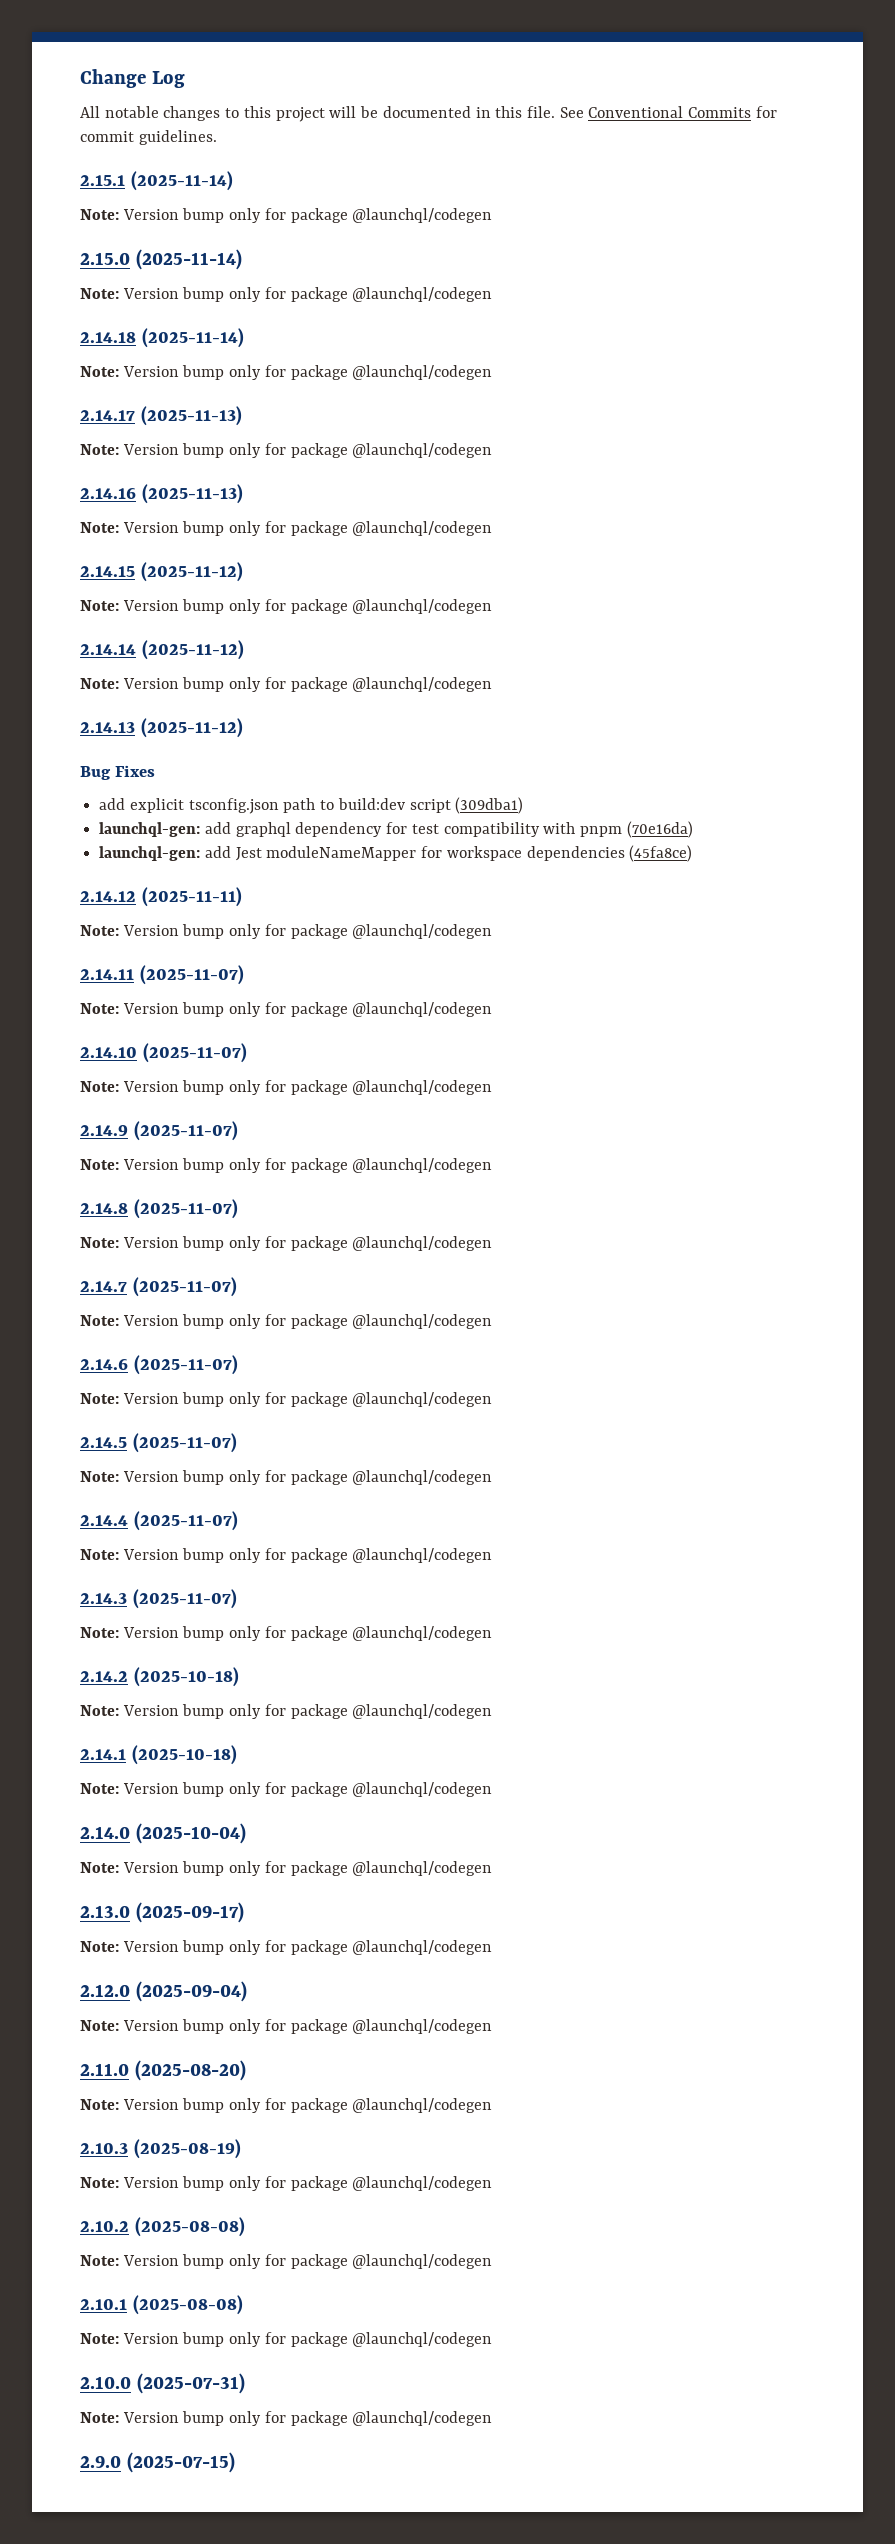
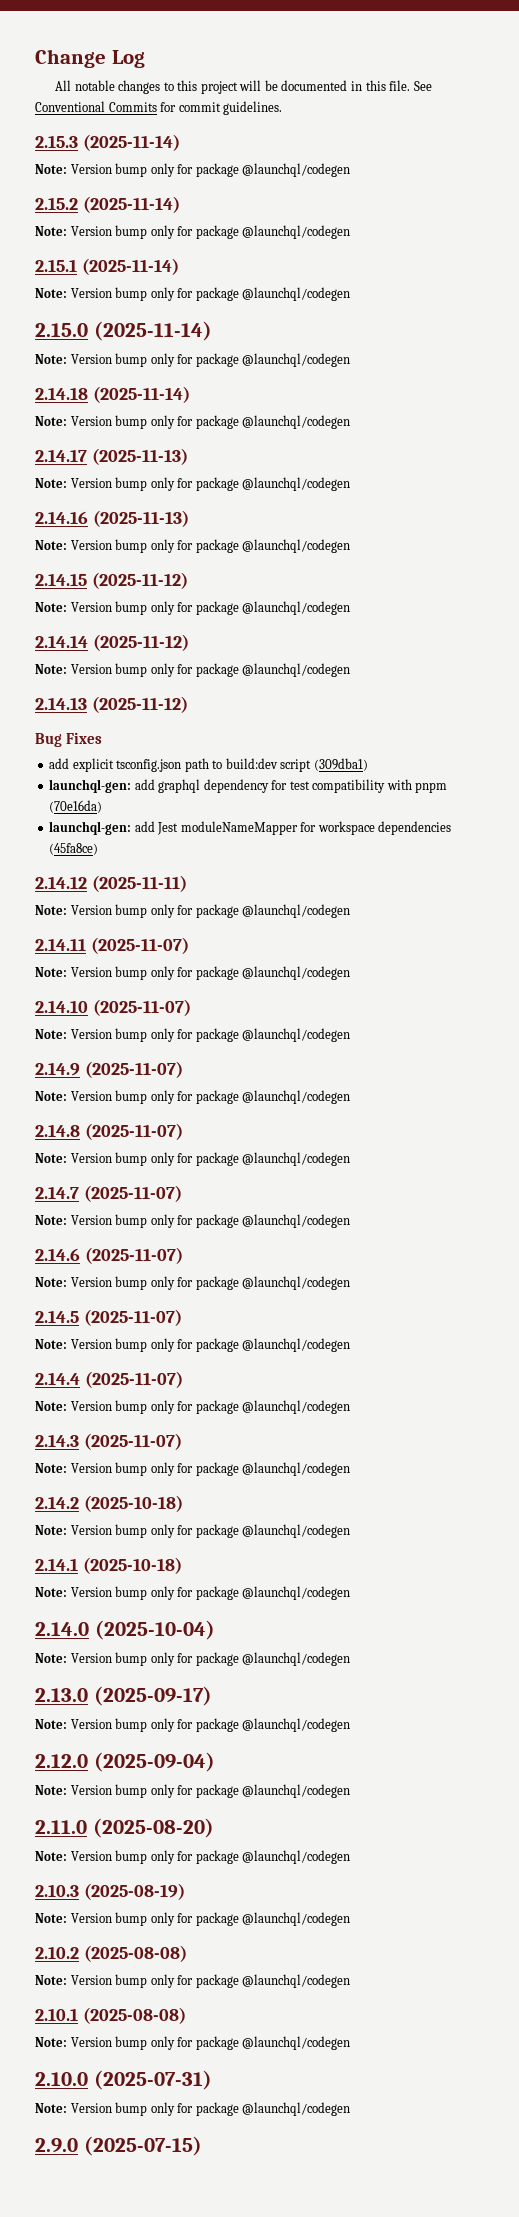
(217, 137) none -> [35,134,180,151] [35,163,351,177] [35,196,180,213] [35,225,351,239] // 2.15.3 (2025-11-14) // Note: Version bump only for package @launchql/codegen // 2.15.2 (2025-11-14) // Note: Version bump only for package @launchql/codegen

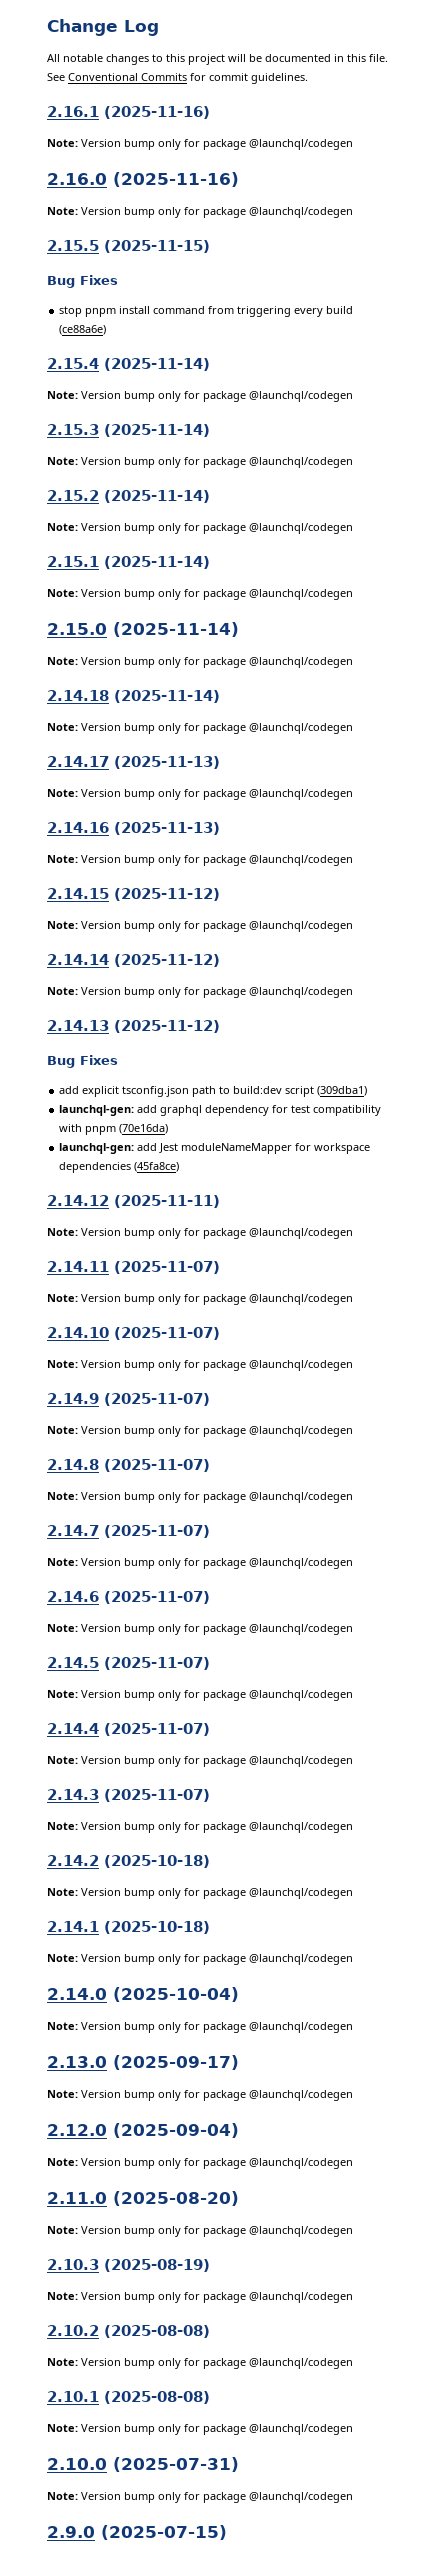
(283, 108) none -> [47,106,210,119] [47,139,353,150] [47,172,239,187] [47,207,353,218] [47,240,210,253] [47,275,118,288] [59,306,354,317] [59,325,107,335] [47,358,210,371] [47,391,353,402] // 2.16.1 (2025-11-16) // Note: Version bump only for package @launchql/codegen // 2.16.0 (2025-11-16) // Note: Version bump only for package @launchql/codegen // 2.15.5 (2025-11-15) // Bug Fixes // stop pnpm install command from triggering every build (ce88a6e) // 2.15.4 (2025-11-14) // Note: Version bump only for package @launchql/codegen

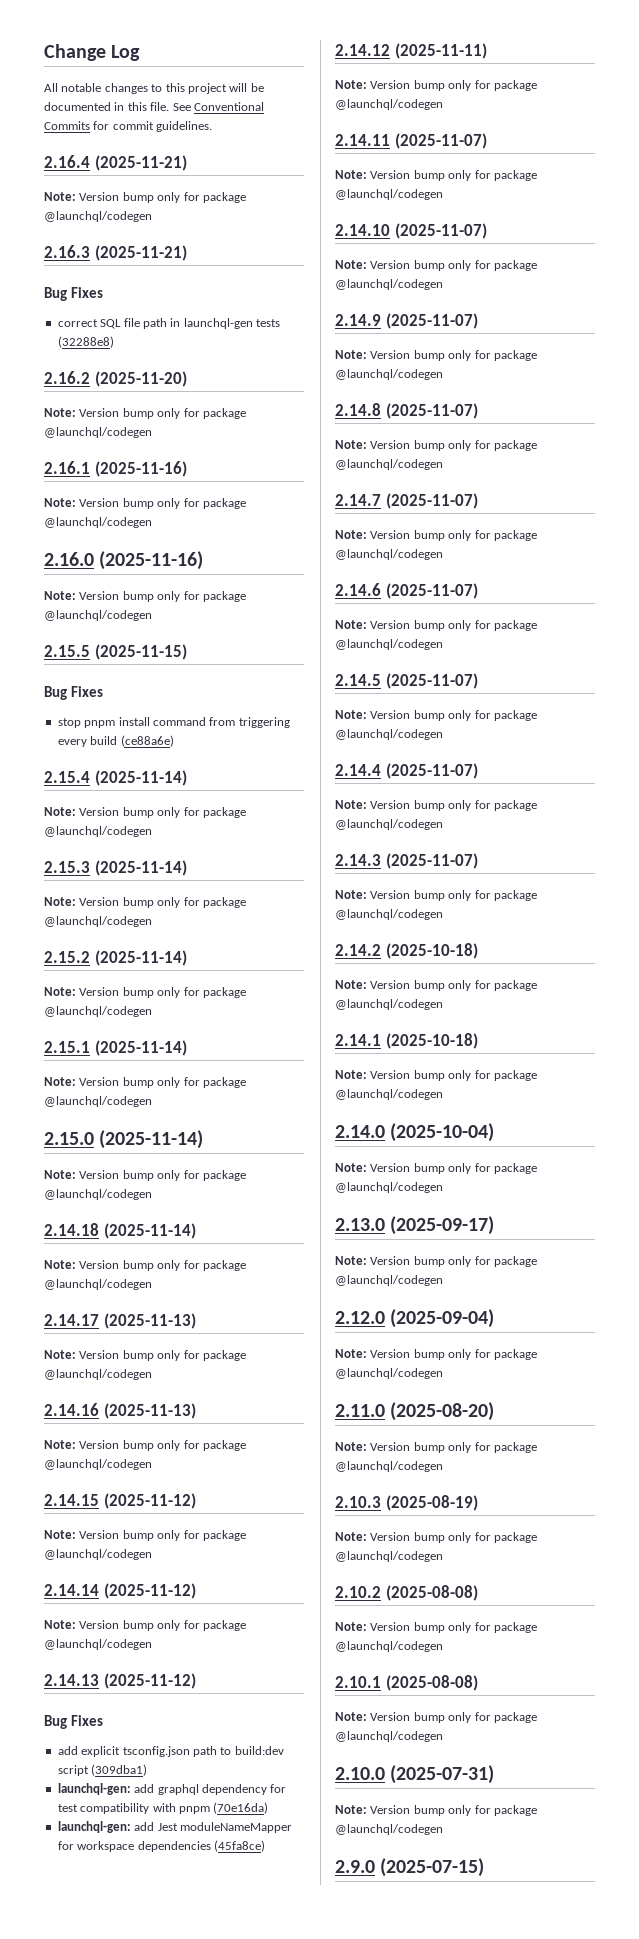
(308, 78) none -> [44,155,187,171] [44,192,246,203] [44,211,152,222] [44,245,187,261] [44,287,103,301] [57,318,280,329] [57,336,114,348] [44,371,187,387] [44,408,246,419] [44,427,152,438] // 2.16.4 (2025-11-21) // Note: Version bump only for package @launchql/codegen // 2.16.3 (2025-11-21) // Bug Fixes // correct SQL file path in launchql-gen tests (32288e8) // 2.16.2 (2025-11-20) // Note: Version bump only for package @launchql/codegen

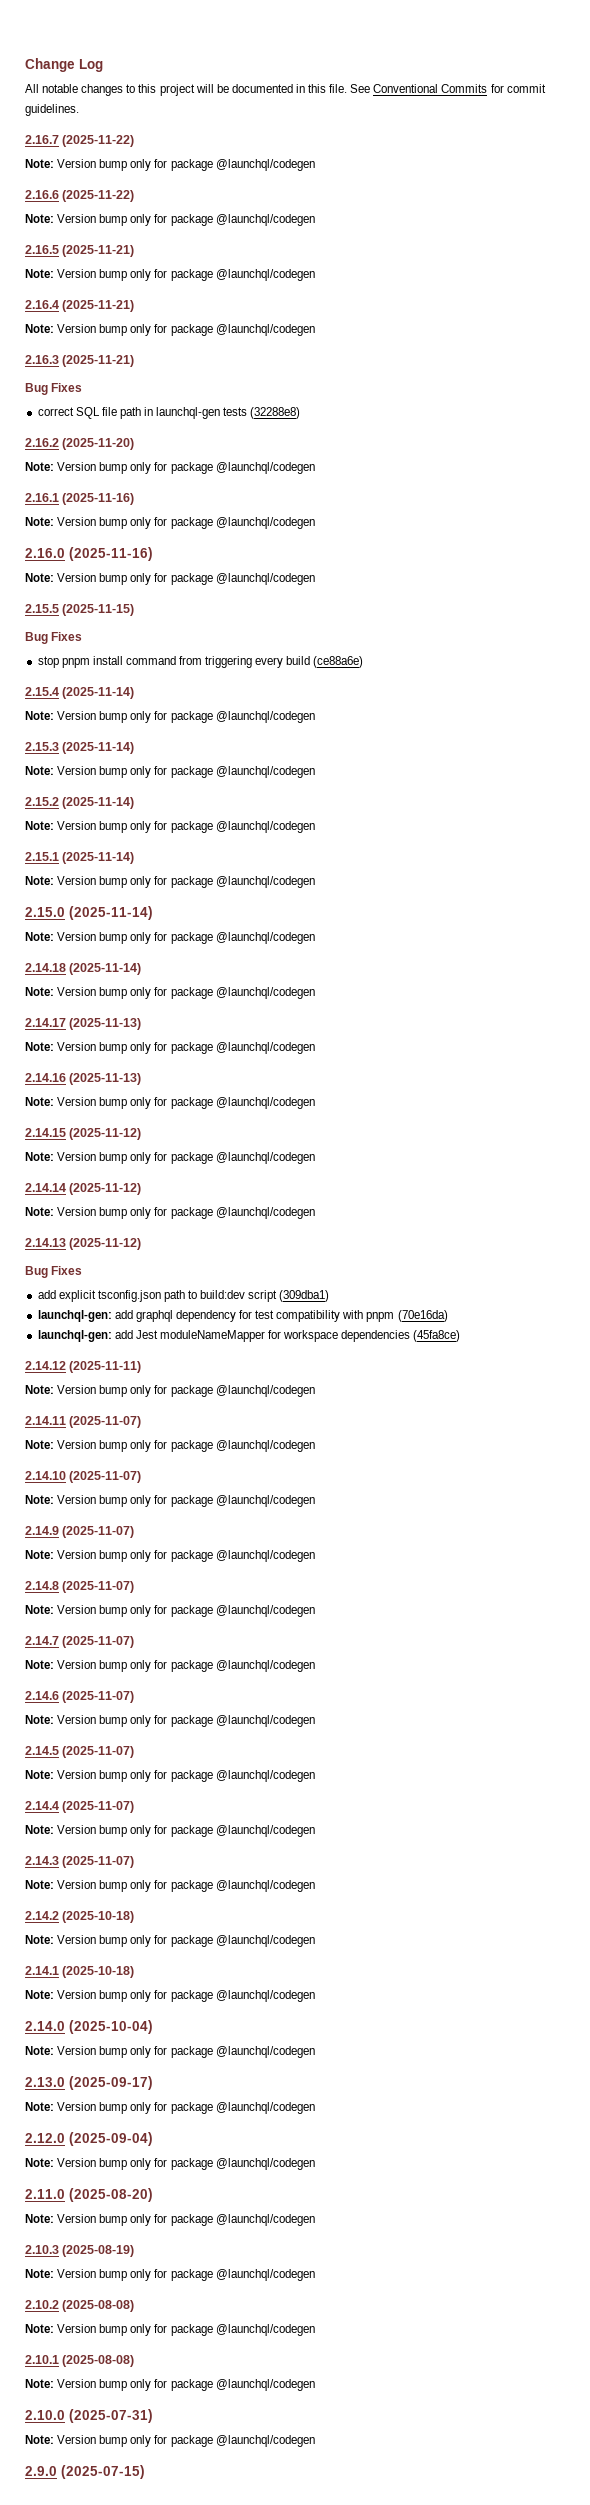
(213, 126) none -> [25,135,135,147] [25,159,315,171] [25,190,135,202] [25,214,315,226] [25,245,135,257] [25,269,315,281] // 2.16.7 (2025-11-22) // Note: Version bump only for package @launchql/codegen // 2.16.6 (2025-11-22) // Note: Version bump only for package @launchql/codegen // 2.16.5 (2025-11-21) // Note: Version bump only for package @launchql/codegen

